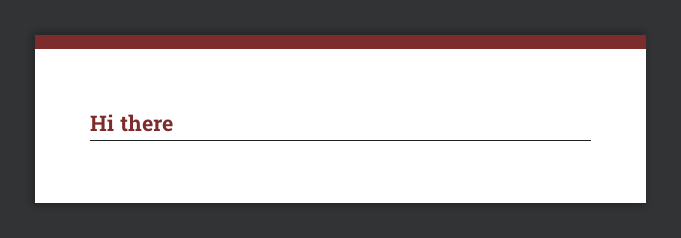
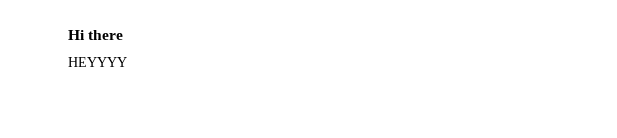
(173, 123) none -> [68,57,127,67] // HEYYYY

